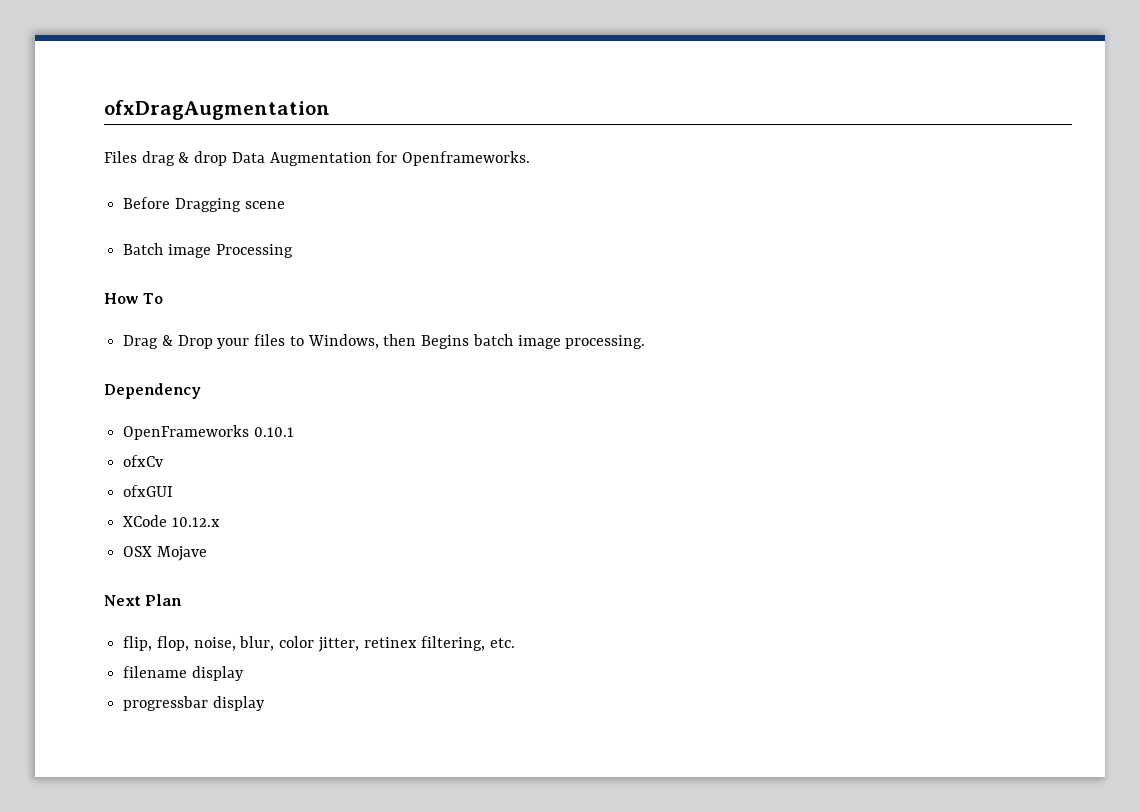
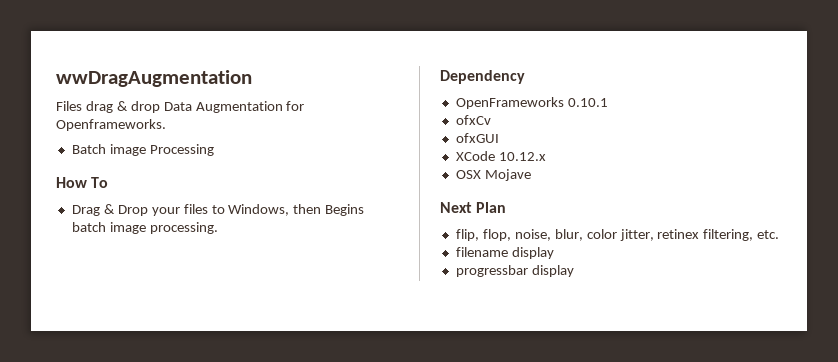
[104,100,330,120] ofxDragAugmentation -> [56,70,252,87] wwDragAugmentation
[123,197,285,212] // Before Dragging scene -> (166, 125) none

